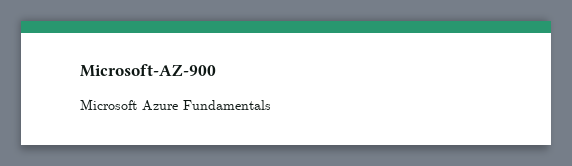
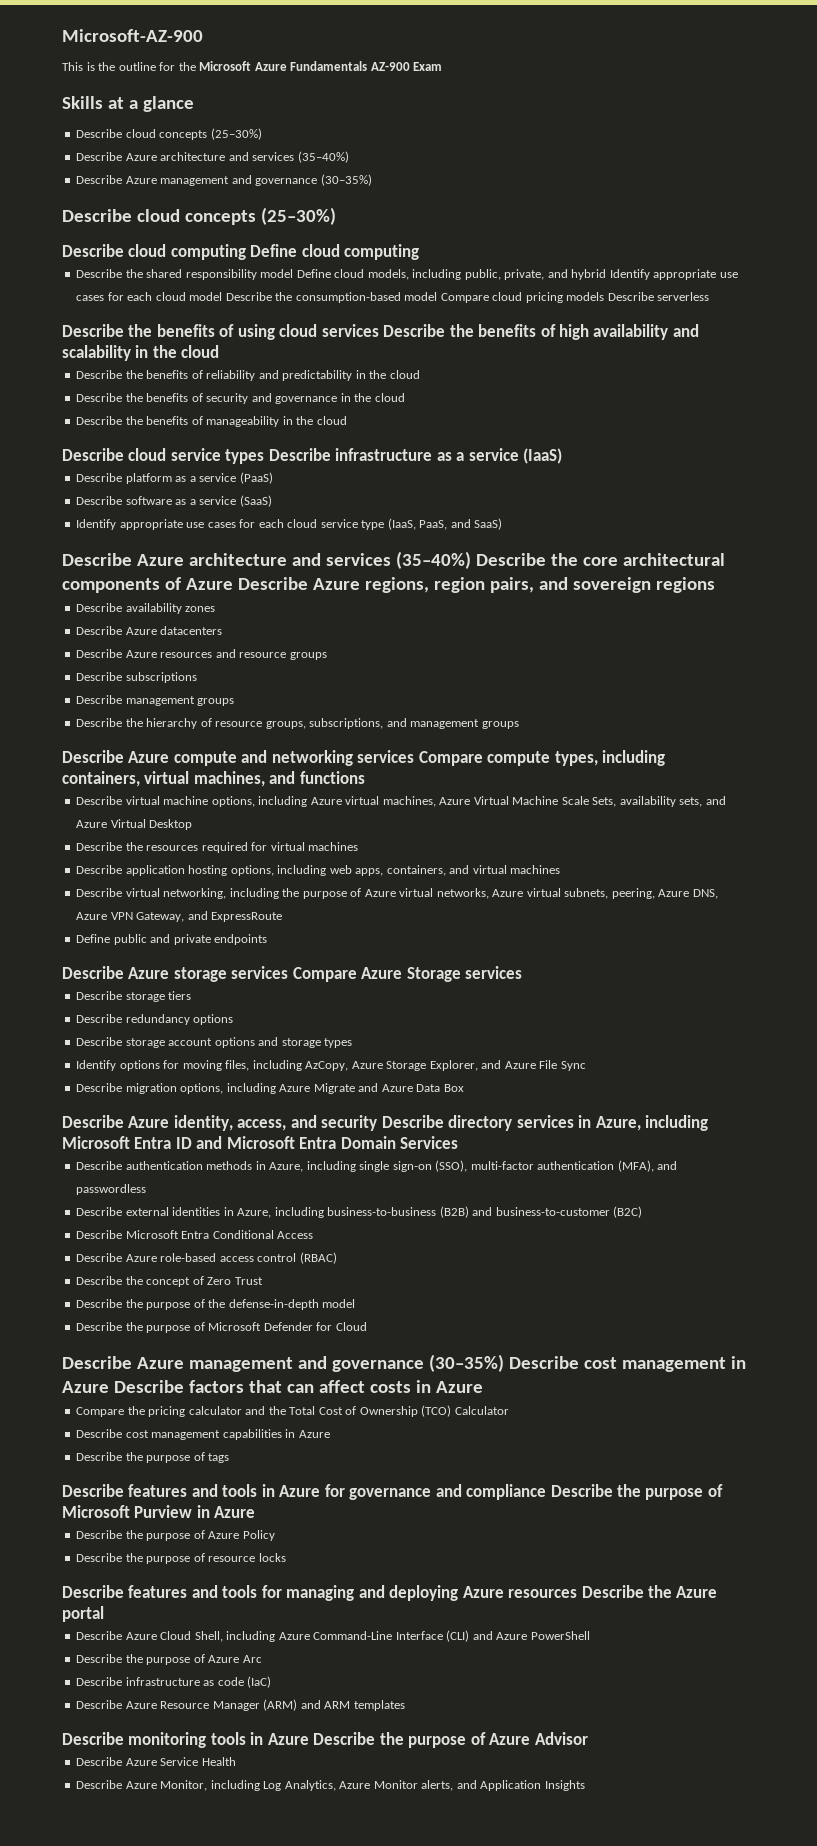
[80,99,271,111] Microsoft Azure Fundamentals -> [62,61,443,71] [62,96,194,112] [76,128,262,140] [76,151,349,163] [76,174,372,186] [62,207,336,225] [62,244,420,260] [76,269,738,280] [76,292,710,303] [62,324,699,340] [62,345,220,361] [76,370,420,381] [76,393,405,404] [76,416,347,427] [62,448,563,464] [76,472,273,484] [76,495,272,507] [76,518,503,530] [62,551,725,569] [62,577,715,593] [76,603,216,614] [76,626,223,635] [76,649,327,660] [76,672,197,683] [76,695,235,706] [76,718,519,729] [62,750,666,766] [62,771,365,787] [76,796,726,807] [76,819,193,830] [76,842,359,853] [76,865,561,876] [76,888,718,899] [76,911,283,922] [76,934,268,945] [62,966,523,982] [76,991,192,1002] [76,1014,234,1025] [76,1037,353,1048] [76,1060,586,1071] [76,1083,464,1094] [62,1115,709,1131] [62,1136,459,1149] [76,1160,678,1172] [76,1184,147,1195] [76,1206,643,1218] [76,1230,314,1239] [76,1252,337,1264] [76,1276,263,1287] [76,1299,356,1310] [76,1322,367,1333] [62,1354,746,1372] [62,1380,483,1393] [76,1405,509,1417] [76,1429,330,1440] [76,1452,230,1463] [62,1484,723,1500] [62,1505,256,1518] [76,1530,275,1541] [76,1553,286,1564] [62,1585,718,1601] [62,1606,104,1622] [76,1630,590,1642] [76,1654,262,1665] [76,1676,272,1688] [76,1699,405,1711] [62,1732,588,1748] [76,1757,236,1766] [76,1780,585,1791] This is the outline for the Microsoft Azure Fundamentals AZ-900 Exam // Skills at a glance // Describe cloud concepts (25–30%) // Describe Azure architecture and services (35–40%) // Describe Azure management and governance (30–35%) // Describe cloud concepts (25–30%) // Describe cloud computing Define cloud computing // Describe the shared responsibility model Define cloud models, including public, private, and hybrid Identify appropriate use cases for each cloud model Describe the consumption-based model Compare cloud pricing models Describe serverless // Describe the benefits of using cloud services Describe the benefits of high availability and scalability in the cloud // Describe the benefits of reliability and predictability in the cloud // Describe the benefits of security and governance in the cloud // Describe the benefits of manageability in the cloud // Describe cloud service types Describe infrastructure as a service (IaaS) // Describe platform as a service (PaaS) // Describe software as a service (SaaS) // Identify appropriate use cases for each cloud service type (IaaS, PaaS, and SaaS) // Describe Azure architecture and services (35–40%) Describe the core architectural components of Azure Describe Azure regions, region pairs, and sovereign regions // Describe availability zones // Describe Azure datacenters // Describe Azure resources and resource groups // Describe subscriptions // Describe management groups // Describe the hierarchy of resource groups, subscriptions, and management groups // Describe Azure compute and networking services Compare compute types, including containers, virtual machines, and functions // Describe virtual machine options, including Azure virtual machines, Azure Virtual Machine Scale Sets, availability sets, and Azure Virtual Desktop // Describe the resources required for virtual machines // Describe application hosting options, including web apps, containers, and virtual machines // Describe virtual networking, including the purpose of Azure virtual networks, Azure virtual subnets, peering, Azure DNS, Azure VPN Gateway, and ExpressRoute // Define public and private endpoints // Describe Azure storage services Compare Azure Storage services // Describe storage tiers // Describe redundancy options // Describe storage account options and storage types // Identify options for moving files, including AzCopy, Azure Storage Explorer, and Azure File Sync // Describe migration options, including Azure Migrate and Azure Data Box // Describe Azure identity, access, and security Describe directory services in Azure, including Microsoft Entra ID and Microsoft Entra Domain Services // Describe authentication methods in Azure, including single sign-on (SSO), multi-factor authentication (MFA), and passwordless // Describe external identities in Azure, including business-to-business (B2B) and business-to-customer (B2C) // Describe Microsoft Entra Conditional Access // Describe Azure role-based access control (RBAC) // Describe the concept of Zero Trust // Describe the purpose of the defense-in-depth model // Describe the purpose of Microsoft Defender for Cloud // Describe Azure management and governance (30–35%) Describe cost management in Azure Describe factors that can affect costs in Azure // Compare the pricing calculator and the Total Cost of Ownership (TCO) Calculator // Describe cost management capabilities in Azure // Describe the purpose of tags // Describe features and tools in Azure for governance and compliance Describe the purpose of Microsoft Purview in Azure // Describe the purpose of Azure Policy // Describe the purpose of resource locks // Describe features and tools for managing and deploying Azure resources Describe the Azure portal // Describe Azure Cloud Shell, including Azure Command-Line Interface (CLI) and Azure PowerShell // Describe the purpose of Azure Arc // Describe infrastructure as code (IaC) // Describe Azure Resource Manager (ARM) and ARM templates // Describe monitoring tools in Azure Describe the purpose of Azure Advisor // Describe Azure Service Health // Describe Azure Monitor, including Log Analytics, Azure Monitor alerts, and Application Insights

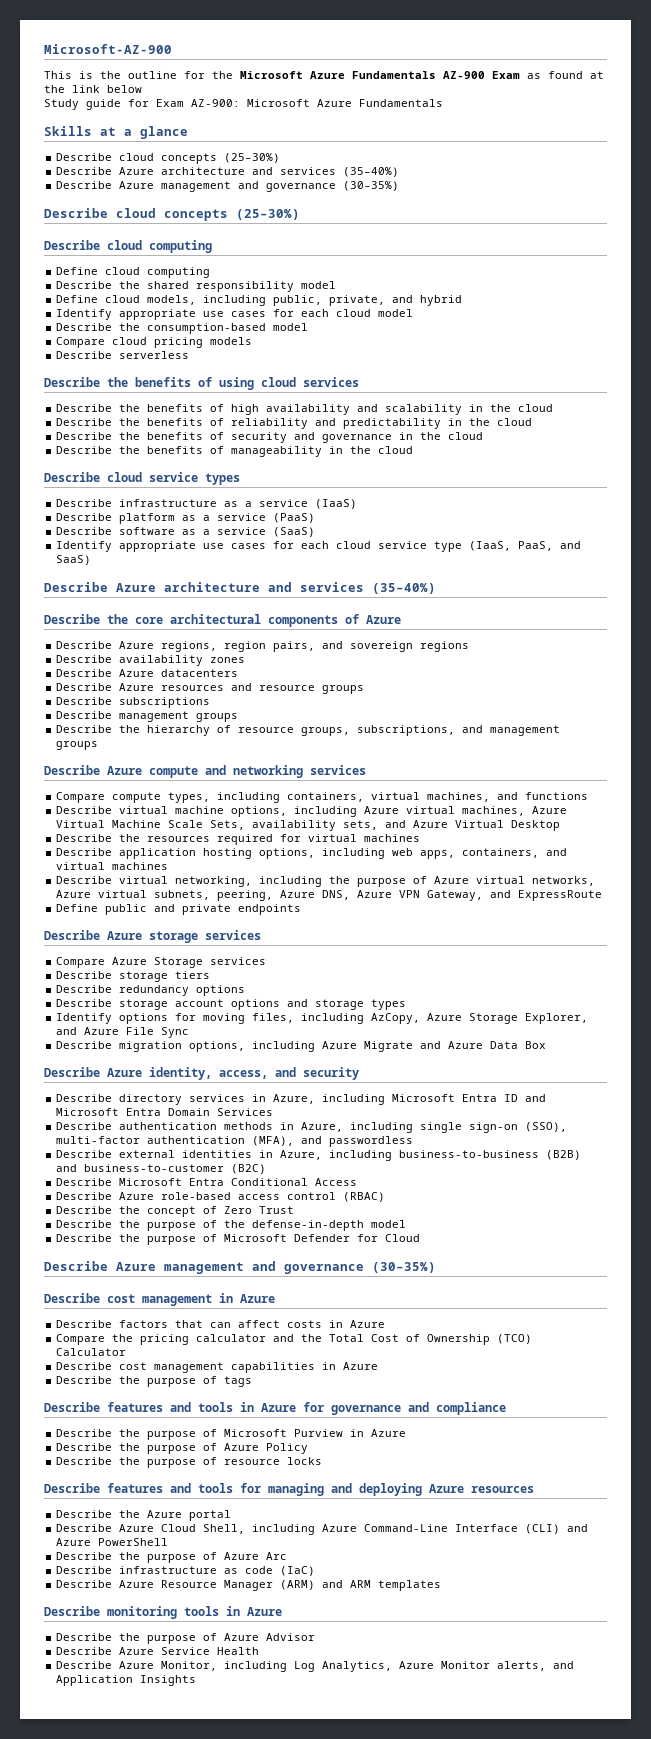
(443, 66) none -> [527,71,604,79] [44,85,142,93] [44,99,443,110] as found at the link below // Study guide for Exam AZ-900: Microsoft Azure Fundamentals
(246, 252) none -> (212, 246) //
(294, 273) none -> (337, 285) //
(607, 274) none -> (463, 300) //
(223, 296) none -> (414, 313) //
(438, 296) none -> (309, 327) //
(605, 296) none -> (253, 341) //
(379, 330) none -> (359, 382) //
(265, 456) none -> (240, 479) //
(471, 560) none -> (436, 588) //
(233, 584) none -> (401, 619) //
(415, 756) none -> (366, 770) //
(289, 972) none -> (261, 935) //
(378, 1123) none -> (359, 1073) //
(504, 1363) none -> (436, 1267) //
(109, 1387) none -> (275, 1298) //
(547, 1492) none -> (506, 1408) //
(578, 1593) none -> (534, 1489) //
(309, 1739) none -> (282, 1611) //

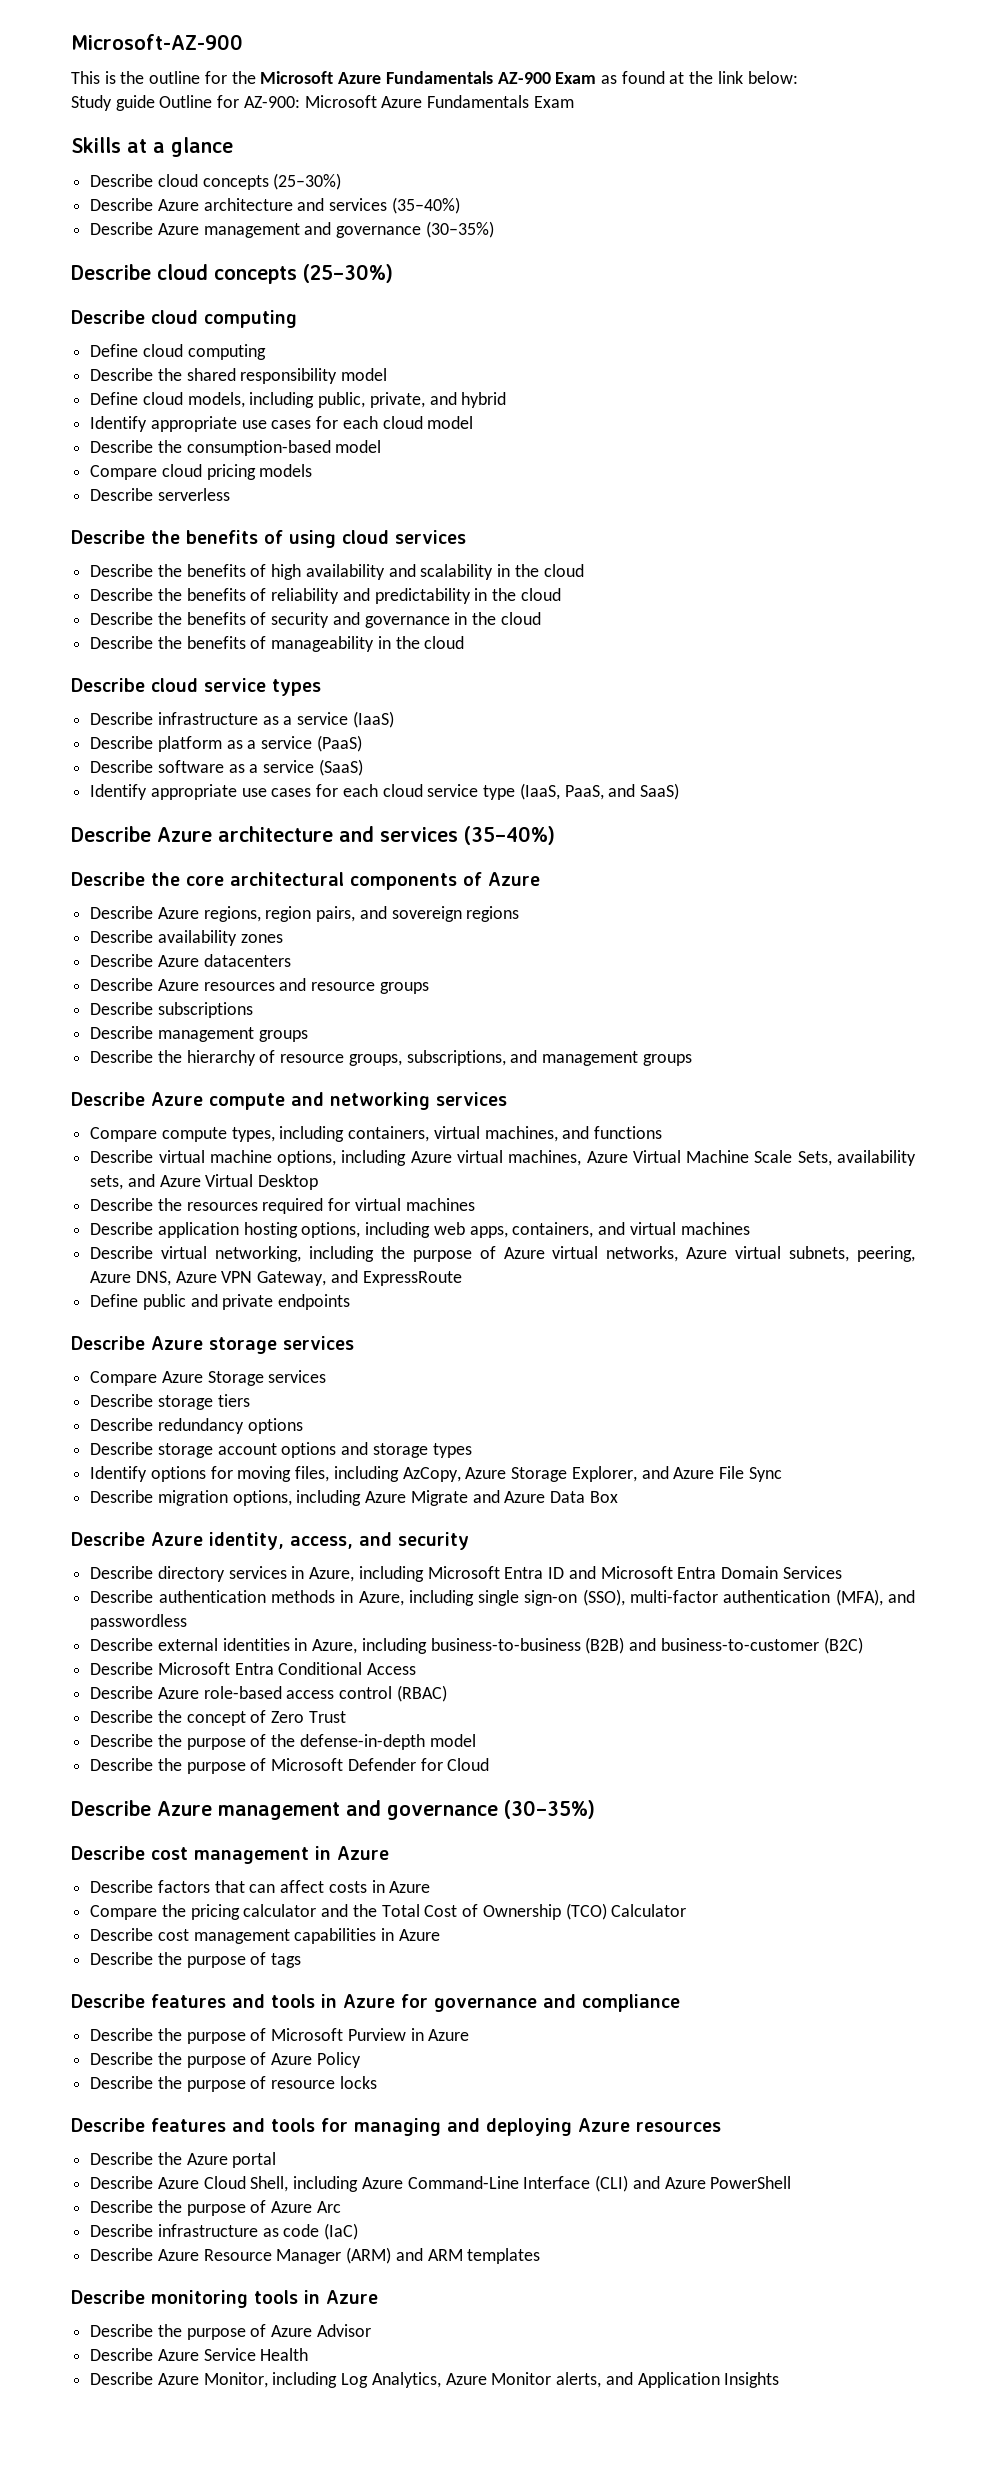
[107,85,142,93] below -> [747,71,798,84] below:
[128,99,184,107] for Exam -> [159,95,240,108] Outline for
(443, 103) none -> [533,96,574,108] Exam

